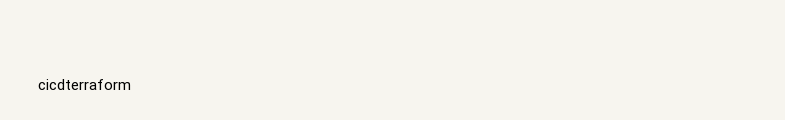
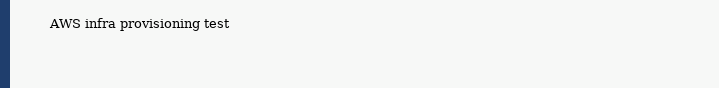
[38,79,131,90] cicdterraform -> [49,18,230,31] AWS infra provisioning test

